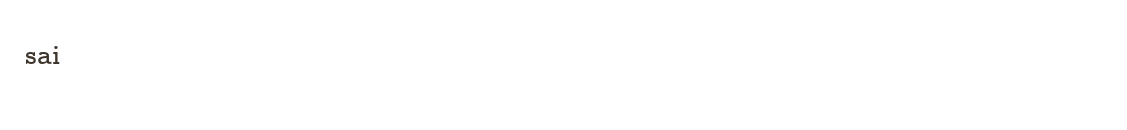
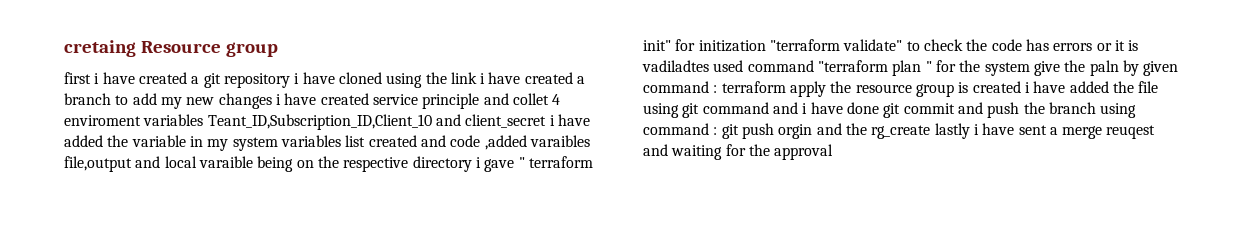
[25,46,60,64] sai -> [64,40,278,57] [64,72,586,88] [64,93,561,109] [64,114,590,130] [64,135,590,151] [64,156,593,172] [643,39,1139,52] [642,60,1179,76] [643,81,1159,97] [643,102,1137,118] [643,123,1156,139] [643,144,834,160] cretaing Resource group // first i have created a git repository i have cloned using the link i have created a branch to add my new changes i have created service principle and collet 4 enviroment variables Teant_ID,Subscription_ID,Client_10 and client_secret i have added the variable in my system variables list created and code ,added varaibles file,output and local varaible being on the respective directory i gave " terraform init" for initization "terraform validate" to check the code has errors or it is vadiladtes used command "terraform plan " for the system give the paln by given command : terraform apply the resource group is created i have added the file using git command and i have done git commit and push the branch using command : git push orgin and the rg_create lastly i have sent a merge reuqest and waiting for the approval

